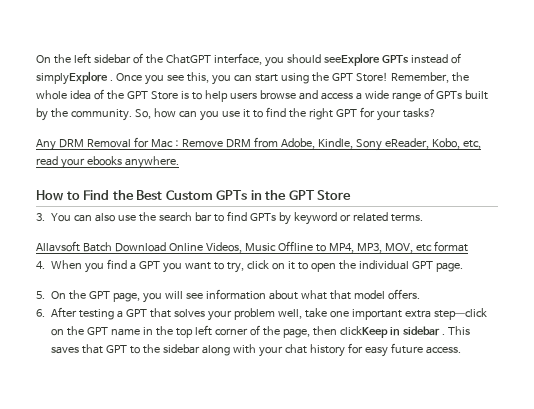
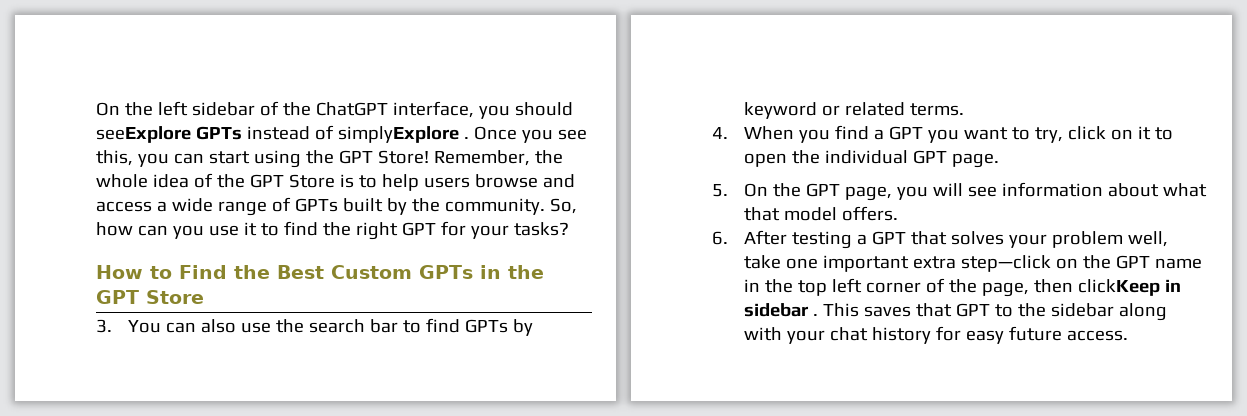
[36,137,481,151] [36,156,179,169] // Any DRM Removal for Mac：Remove DRM from Adobe, Kindle, Sony eReader, Kobo, etc, read your ebooks anywhere. -> (569, 229) none
[36,241,468,253] // Allavsoft Batch Download Online Videos, Music Offline to MP4, MP3, MOV, etc format -> (965, 109) none

